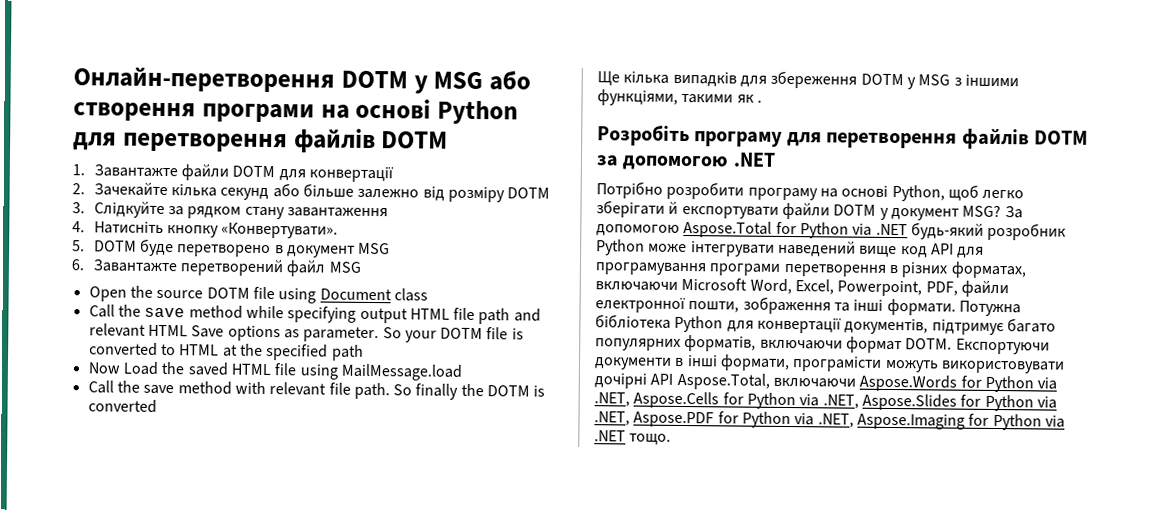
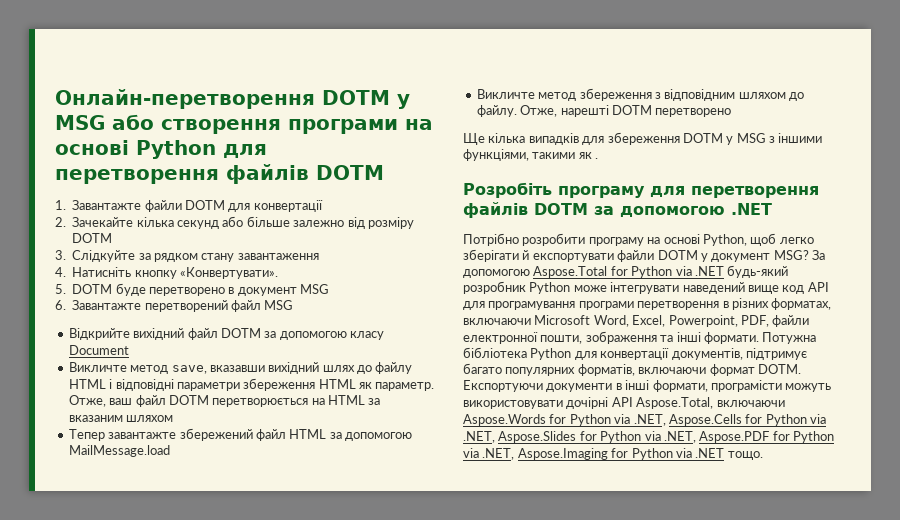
[88,285,428,304] [88,304,541,325] [88,323,524,343] [88,342,364,361] [87,361,462,381] [87,380,546,400] [87,399,157,413] Open the source DOTM file using Document class // Call the save method while specifying output HTML file path and relevant HTML Save options as parameter. So your DOTM file is converted to HTML at the specified path // Now Load the saved HTML file using MailMessage.load // Call the save method with relevant file path. So finally the DOTM is converted -> [68,328,384,340] [68,345,129,355] [68,362,413,374] [68,378,435,391] [68,395,381,407] [68,415,174,422] [68,428,412,441] [68,445,170,457] [476,88,804,101] [476,105,732,117] Відкрийте вихідний файл DOTM за допомогою класу Document // Викличте метод save, вказавши вихідний шлях до файлу HTML і відповідні параметри збереження HTML як параметр. Отже, ваш файл DOTM перетворюється на HTML за вказаним шляхом // Тепер завантажте збережений файл HTML за допомогою MailMessage.load // Викличте метод збереження з відповідним шляхом до файлу. Отже, нарешті DOTM перетворено

